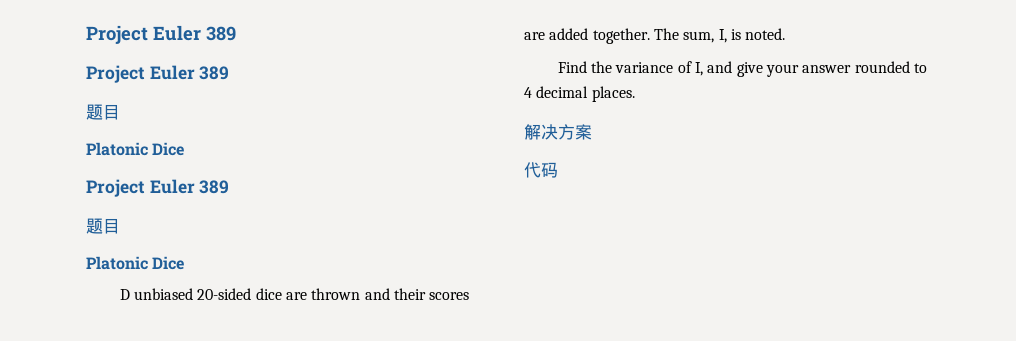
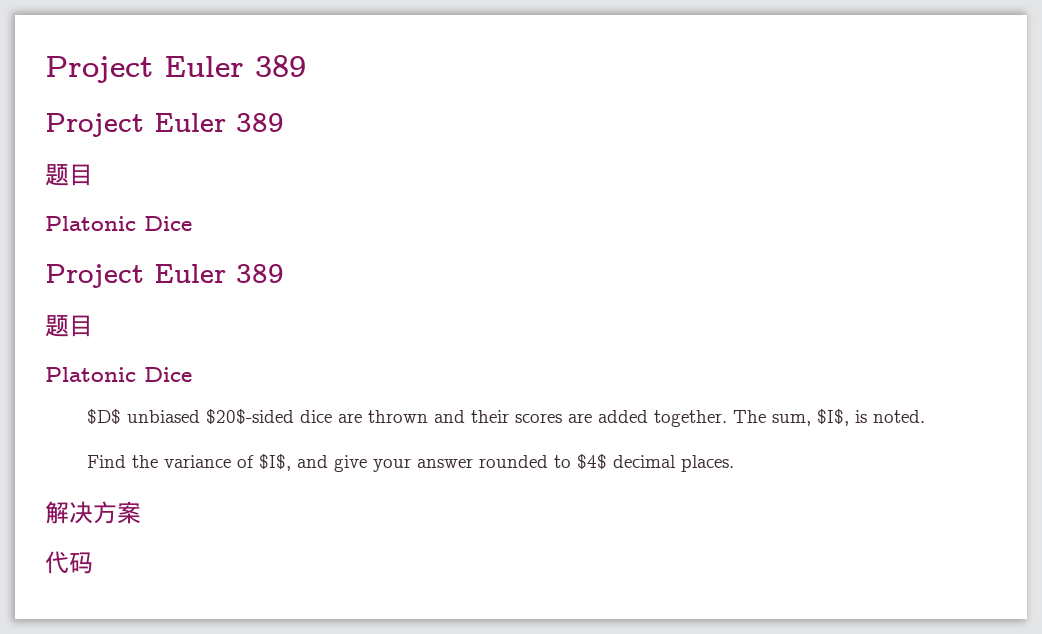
[119,288,252,300] D unbiased 20-sided -> [87,409,295,425] $D$ unbiased $20$-sided
[718,29,727,43] I, -> [817,409,850,426] $I$,
[695,62,704,76] I, -> [259,454,292,471] $I$,
[524,87,532,98] 4 -> [577,454,608,470] $4$

